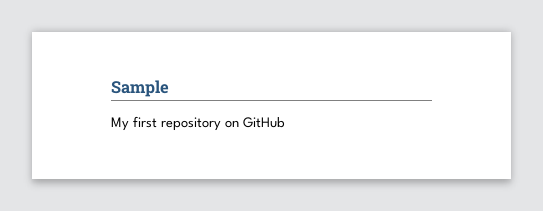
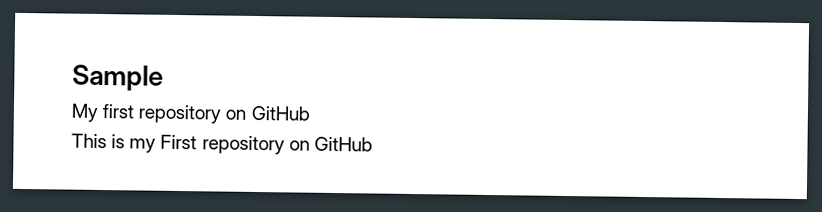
(285, 122) none -> [71,133,373,155] // This is my First repository on GitHub

